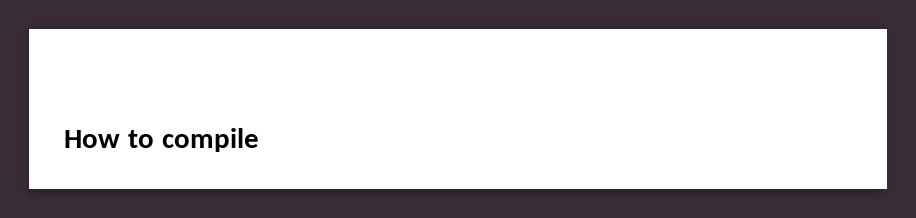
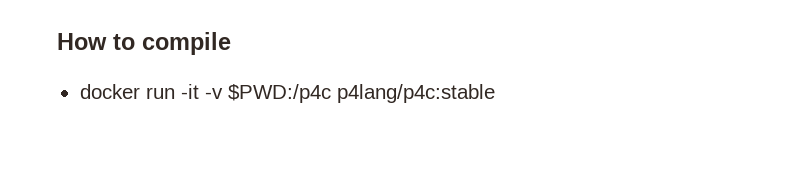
(259, 140) none -> [79,84,495,103] // docker run -it -v $PWD:/p4c p4lang/p4c:stable

